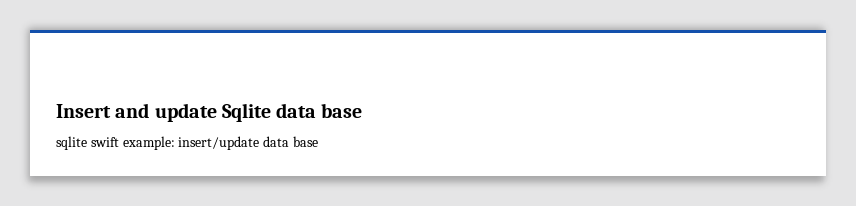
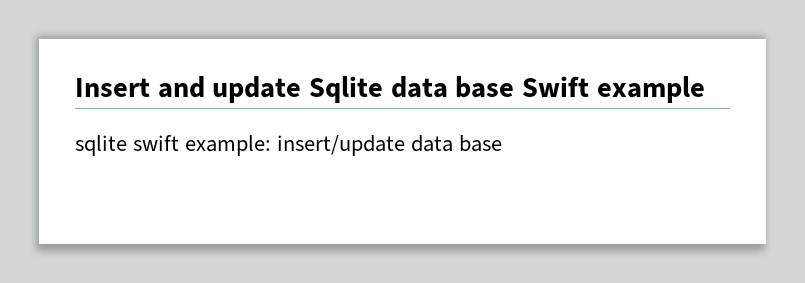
(363, 110) none -> [522,76,705,103] Swift example

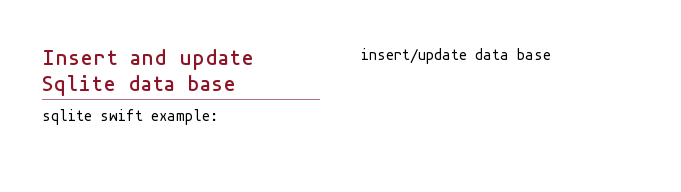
[522,76,705,103] Swift example -> (236, 83) none

